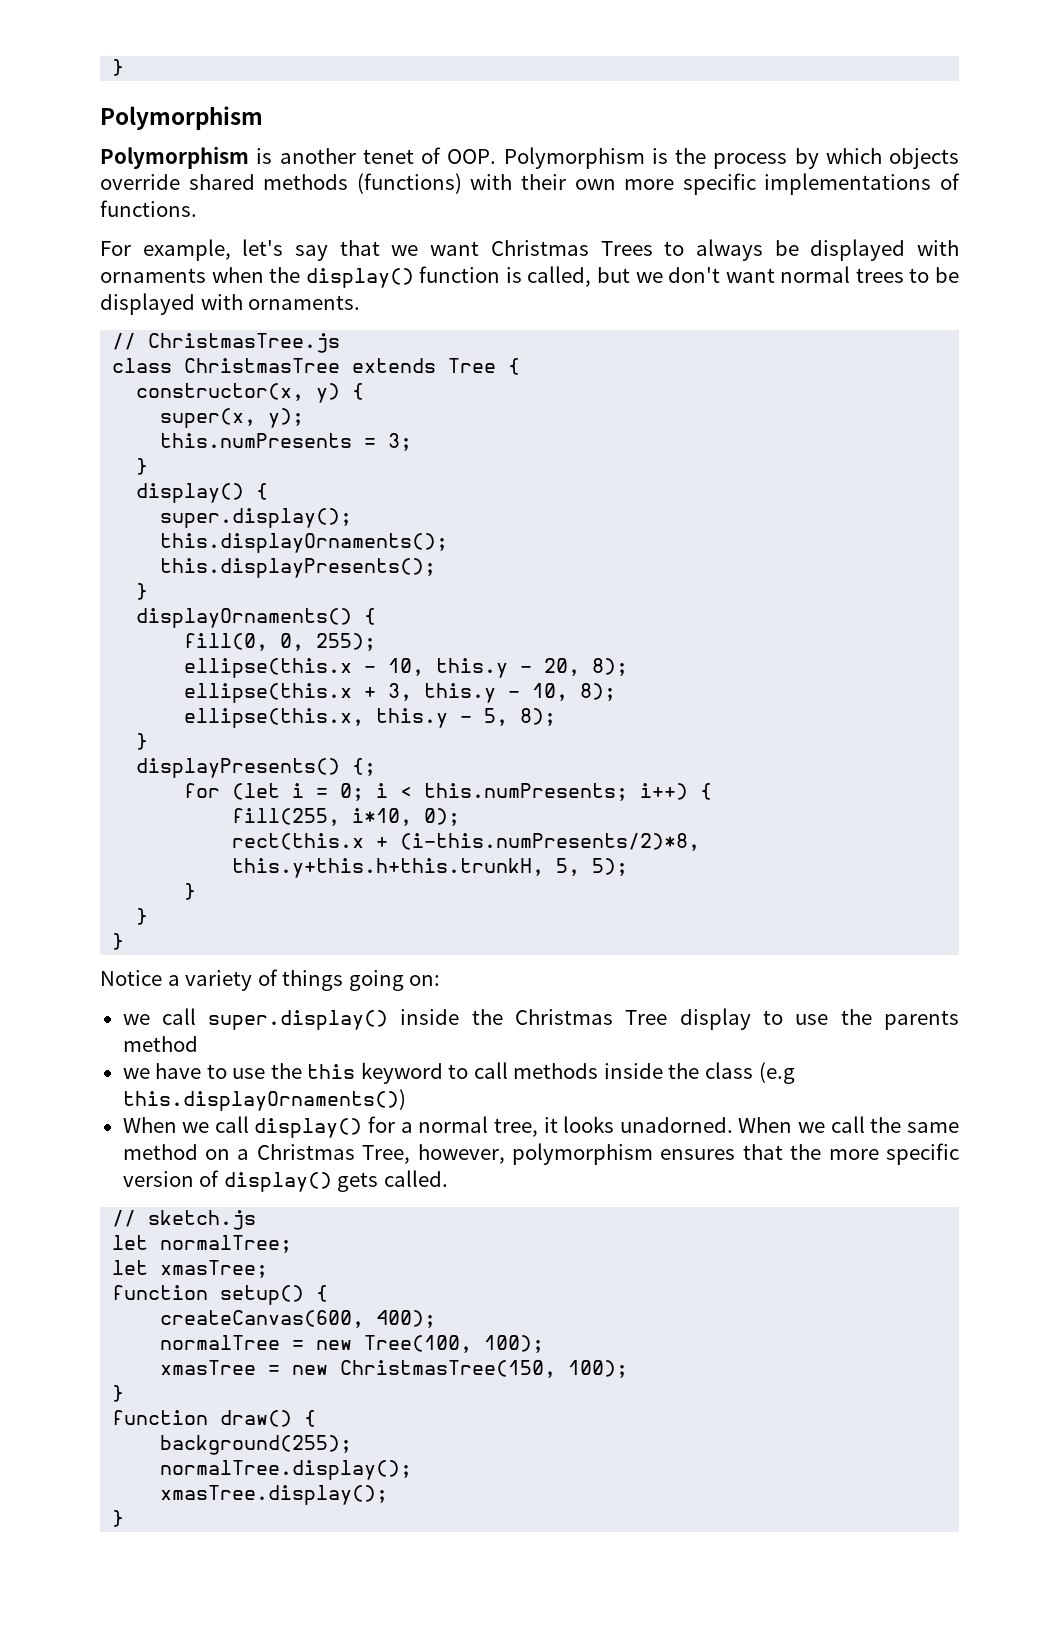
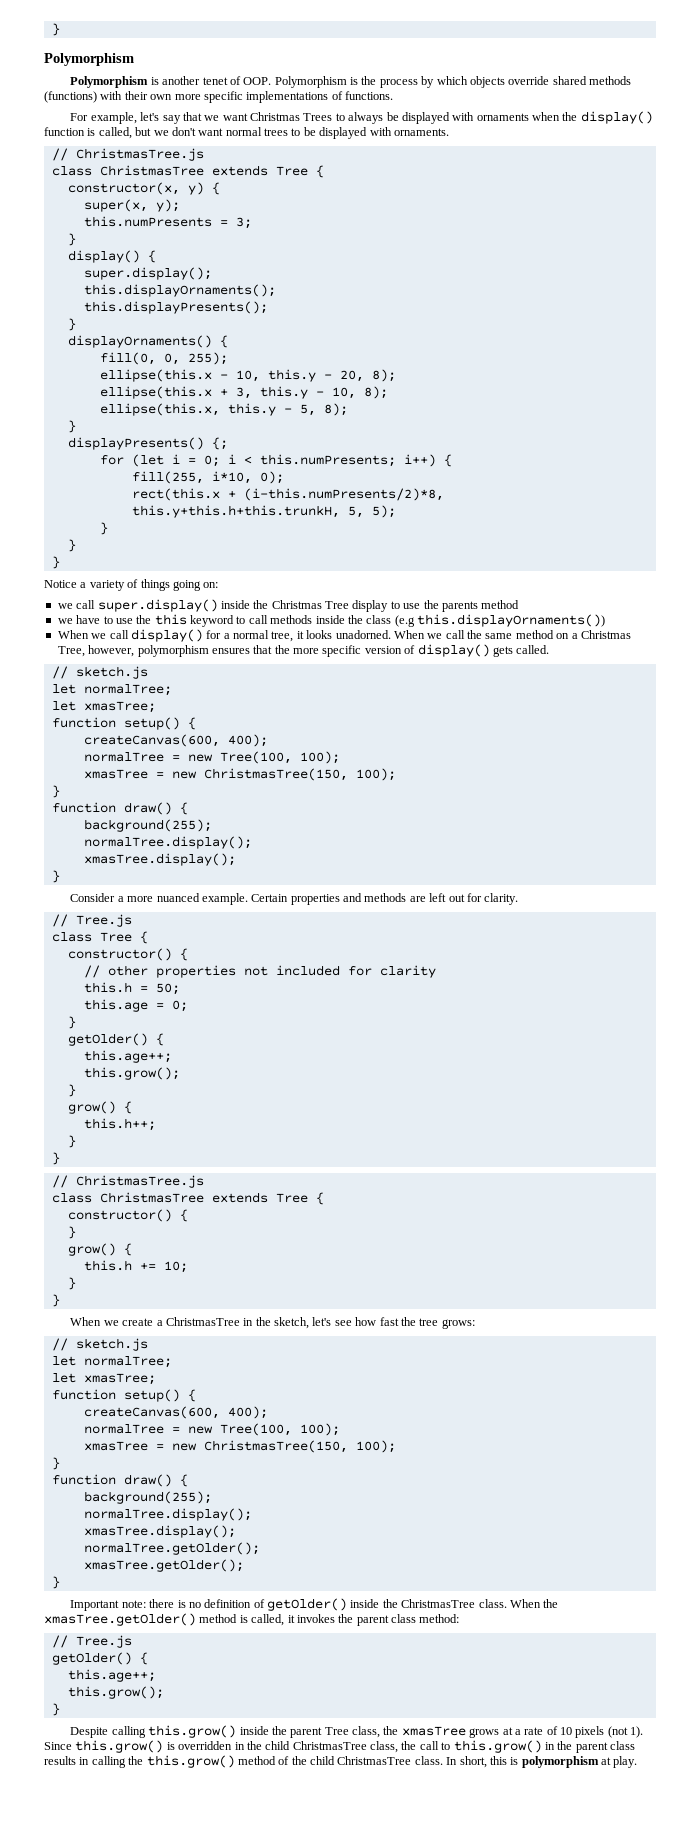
(125, 1518) none -> [70,893,519,905] [51,914,132,927] [51,931,148,944] [67,948,188,961] [83,965,436,978] [83,982,180,995] [83,999,188,1012] [67,1016,76,1029] [67,1033,164,1046] [83,1050,172,1063] [83,1067,180,1080] [67,1084,76,1097] [67,1101,132,1114] [83,1118,156,1131] [67,1135,76,1148] [51,1152,60,1165] [51,1175,204,1188] [51,1192,324,1205] [67,1209,188,1222] [67,1226,76,1239] [67,1243,132,1256] [83,1260,188,1273] [67,1277,76,1290] [51,1294,60,1307] [70,1317,475,1329] [51,1338,148,1351] [51,1356,172,1368] [51,1373,156,1385] [51,1389,196,1402] [83,1406,268,1419] [83,1423,340,1436] [83,1440,396,1453] [51,1457,60,1470] [51,1474,188,1487] [83,1491,212,1504] [83,1508,252,1521] [83,1525,236,1538] [83,1542,260,1555] [83,1559,244,1572] [51,1576,60,1589] [70,1598,559,1611] [44,1613,460,1626] [51,1635,132,1648] [51,1652,148,1665] [67,1669,156,1682] [67,1686,164,1699] [51,1703,60,1716] [70,1725,644,1738] [44,1740,635,1753] [44,1755,638,1768] // Consider a more nuanced example. Certain properties and methods are left out for clarity. // // Tree.js // class Tree { // constructor() { // // other properties not included for clarity // this.h = 50; // this.age = 0; // } // getOlder() { // this.age++; // this.grow(); // } // grow() { // this.h++; // } // } // // ChristmasTree.js // class ChristmasTree extends Tree { // constructor() { // } // grow() { // this.h += 10; // } // } // When we create a ChristmasTree in the sketch, let's see how fast the tree grows: // // sketch.js // let normalTree; // let xmasTree; // function setup() { // createCanvas(600, 400); // normalTree = new Tree(100, 100); // xmasTree = new ChristmasTree(150, 100); // } // function draw() { // background(255); // normalTree.display(); // xmasTree.display(); // normalTree.getOlder(); // xmasTree.getOlder(); // } // Important note: there is no definition of getOlder() inside the ChristmasTree class. When the xmasTree.getOlder() method is called, it invokes the parent class method: // // Tree.js // getOlder() { // this.age++; // this.grow(); // } // Despite calling this.grow() inside the parent Tree class, the xmasTree grows at a rate of 10 pixels (not 1). Since this.grow() is overridden in the child ChristmasTree class, the call to this.grow() in the parent class results in calling the this.grow() method of the child ChristmasTree class. In short, this is polymorphism at play.

